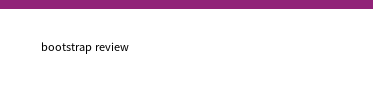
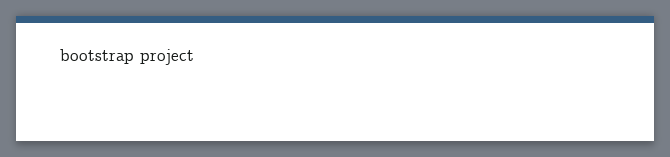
[94,42,129,51] review -> [140,49,194,65] project

